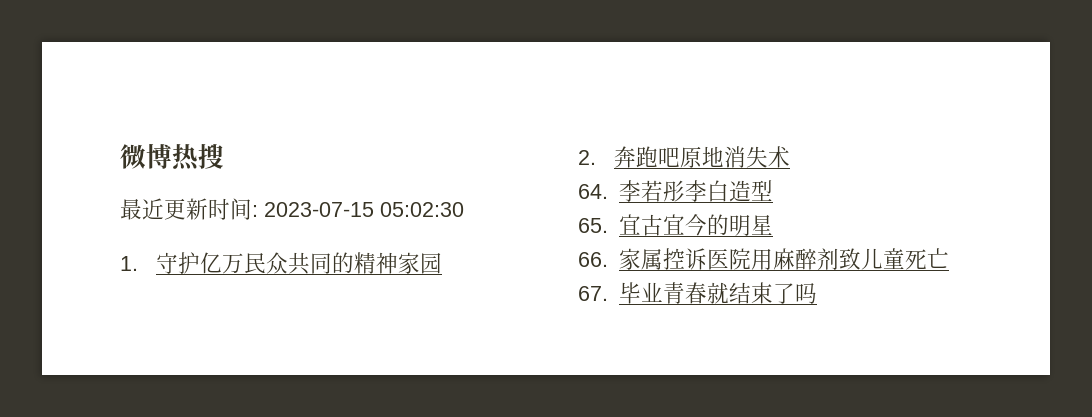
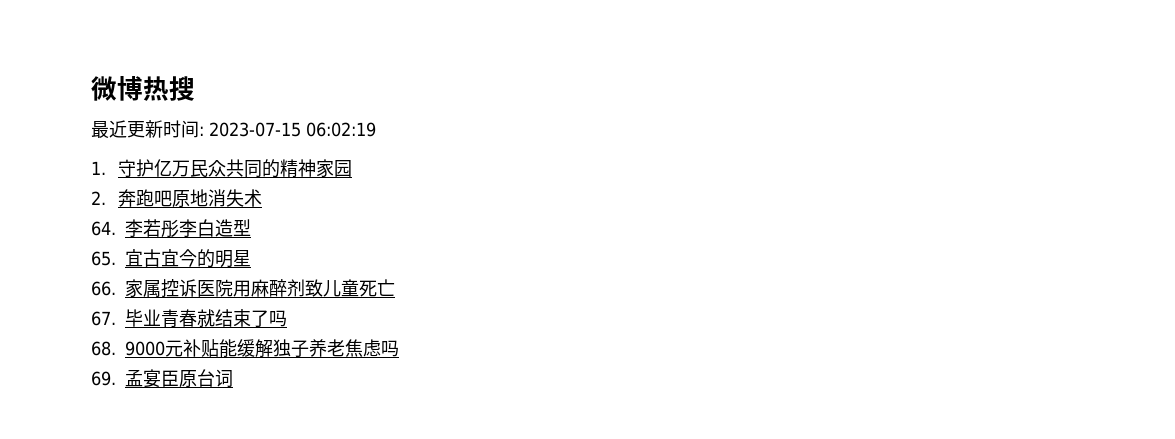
[380,202,464,217] 05:02:30 -> [306,122,376,137] 06:02:19
(817, 293) none -> [91,339,399,358] [91,369,233,388] // 68. 9000元补贴能缓解独子养老焦虑吗 // 69.孟宴臣原台词

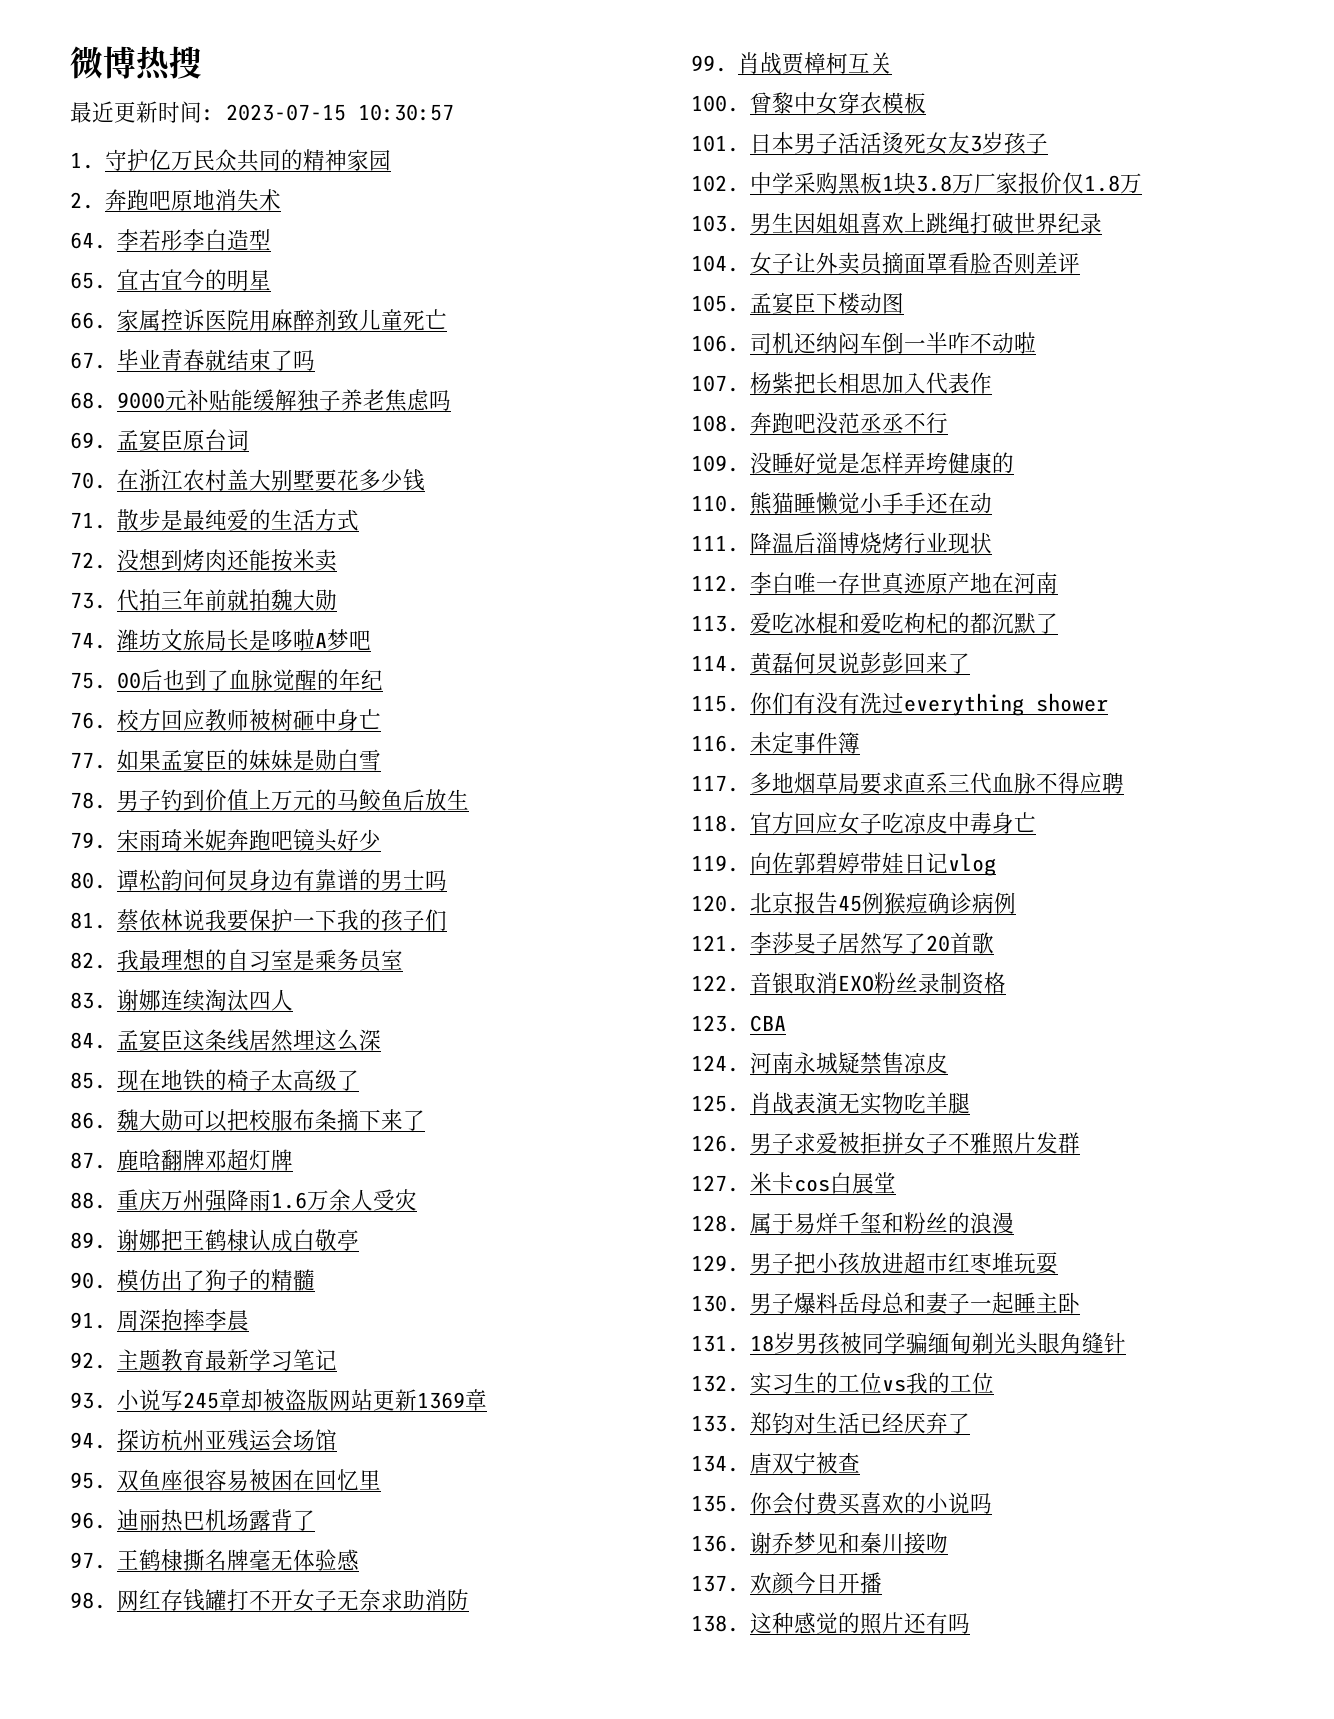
[306,122,376,137] 06:02:19 -> [358,104,454,121] 10:30:57
(233, 378) none -> [70,469,425,492] [70,509,359,531] [70,549,337,572] [70,589,337,611] [70,629,371,651] [70,669,383,691] [70,709,381,731] [70,749,381,772] [70,789,469,811] [70,829,381,852] [70,869,447,892] [70,909,447,932] [70,949,403,972] [70,989,293,1012] [70,1029,381,1052] [70,1069,359,1091] [70,1109,425,1132] [70,1149,293,1171] [70,1189,417,1212] [70,1229,359,1252] [70,1269,315,1291] [70,1309,249,1331] [70,1349,337,1371] [70,1389,487,1411] [70,1429,337,1452] [70,1469,381,1491] [70,1509,315,1532] [70,1549,359,1571] [70,1589,469,1612] [691,52,892,75] [691,92,926,115] [691,132,1048,155] [691,172,1142,195] [691,212,1102,234] [691,252,1080,275] [691,292,904,315] [691,332,1036,354] [691,372,992,394] [691,412,948,434] [691,452,1014,474] [691,492,992,515] [691,532,992,554] [691,572,1058,595] [691,612,1058,634] [691,652,970,675] [691,692,1108,716] [691,732,860,754] [691,772,1124,795] [691,812,1036,835] [691,852,996,876] [691,892,1016,914] [691,932,994,955] [691,972,1006,995] [691,1015,786,1032] [691,1052,948,1074] [691,1092,970,1115] [691,1132,1080,1155] [691,1172,896,1194] [691,1212,1014,1234] [691,1252,1058,1275] [691,1292,1080,1315] [691,1332,1126,1355] [691,1372,994,1395] [691,1412,970,1434] [691,1452,860,1474] [691,1492,992,1515] [691,1532,948,1554] [691,1572,882,1595] [691,1612,970,1635] // 70.在浙江农村盖大别墅要花多少钱 // 71.散步是最纯爱的生活方式 // 72.没想到烤肉还能按米卖 // 73.代拍三年前就拍魏大勋 // 74.潍坊文旅局长是哆啦A梦吧 // 75. 00后也到了血脉觉醒的年纪 // 76.校方回应教师被树砸中身亡 // 77.如果孟宴臣的妹妹是勋白雪 // 78.男子钓到价值上万元的马鲛鱼后放生 // 79.宋雨琦米妮奔跑吧镜头好少 // 80.谭松韵问何炅身边有靠谱的男士吗 // 81.蔡依林说我要保护一下我的孩子们 // 82.我最理想的自习室是乘务员室 // 83.谢娜连续淘汰四人 // 84.孟宴臣这条线居然埋这么深 // 85.现在地铁的椅子太高级了 // 86.魏大勋可以把校服布条摘下来了 // 87.鹿晗翻牌邓超灯牌 // 88.重庆万州强降雨1.6万余人受灾 // 89.谢娜把王鹤棣认成白敬亭 // 90.模仿出了狗子的精髓 // 91.周深抱摔李晨 // 92.主题教育最新学习笔记 // 93.小说写245章却被盗版网站更新1369章 // 94.探访杭州亚残运会场馆 // 95.双鱼座很容易被困在回忆里 // 96.迪丽热巴机场露背了 // 97.王鹤棣撕名牌毫无体验感 // 98.网红存钱罐打不开女子无奈求助消防 // 99.肖战贾樟柯互关 // 100.曾黎中女穿衣模板 // 101.日本男子活活烫死女友3岁孩子 // 102.中学采购黑板1块3.8万厂家报价仅1.8万 // 103.男生因姐姐喜欢上跳绳打破世界纪录 // 104.女子让外卖员摘面罩看脸否则差评 // 105.孟宴臣下楼动图 // 106.司机还纳闷车倒一半咋不动啦 // 107.杨紫把长相思加入代表作 // 108.奔跑吧没范丞丞不行 // 109.没睡好觉是怎样弄垮健康的 // 110.熊猫睡懒觉小手手还在动 // 111.降温后淄博烧烤行业现状 // 112.李白唯一存世真迹原产地在河南 // 113.爱吃冰棍和爱吃枸杞的都沉默了 // 114.黄磊何炅说彭彭回来了 // 115.你们有没有洗过everything shower // 116.未定事件簿 // 117.多地烟草局要求直系三代血脉不得应聘 // 118.官方回应女子吃凉皮中毒身亡 // 119.向佐郭碧婷带娃日记vlog // 120.北京报告45例猴痘确诊病例 // 121.李莎旻子居然写了20首歌 // 122.音银取消EXO粉丝录制资格 // 123. CBA // 124.河南永城疑禁售凉皮 // 125.肖战表演无实物吃羊腿 // 126.男子求爱被拒拼女子不雅照片发群 // 127.米卡cos白展堂 // 128.属于易烊千玺和粉丝的浪漫 // 129.男子把小孩放进超市红枣堆玩耍 // 130.男子爆料岳母总和妻子一起睡主卧 // 131. 18岁男孩被同学骗缅甸剃光头眼角缝针 // 132.实习生的工位vs我的工位 // 133.郑钧对生活已经厌弃了 // 134.唐双宁被查 // 135.你会付费买喜欢的小说吗 // 136.谢乔梦见和秦川接吻 // 137.欢颜今日开播 // 138.这种感觉的照片还有吗

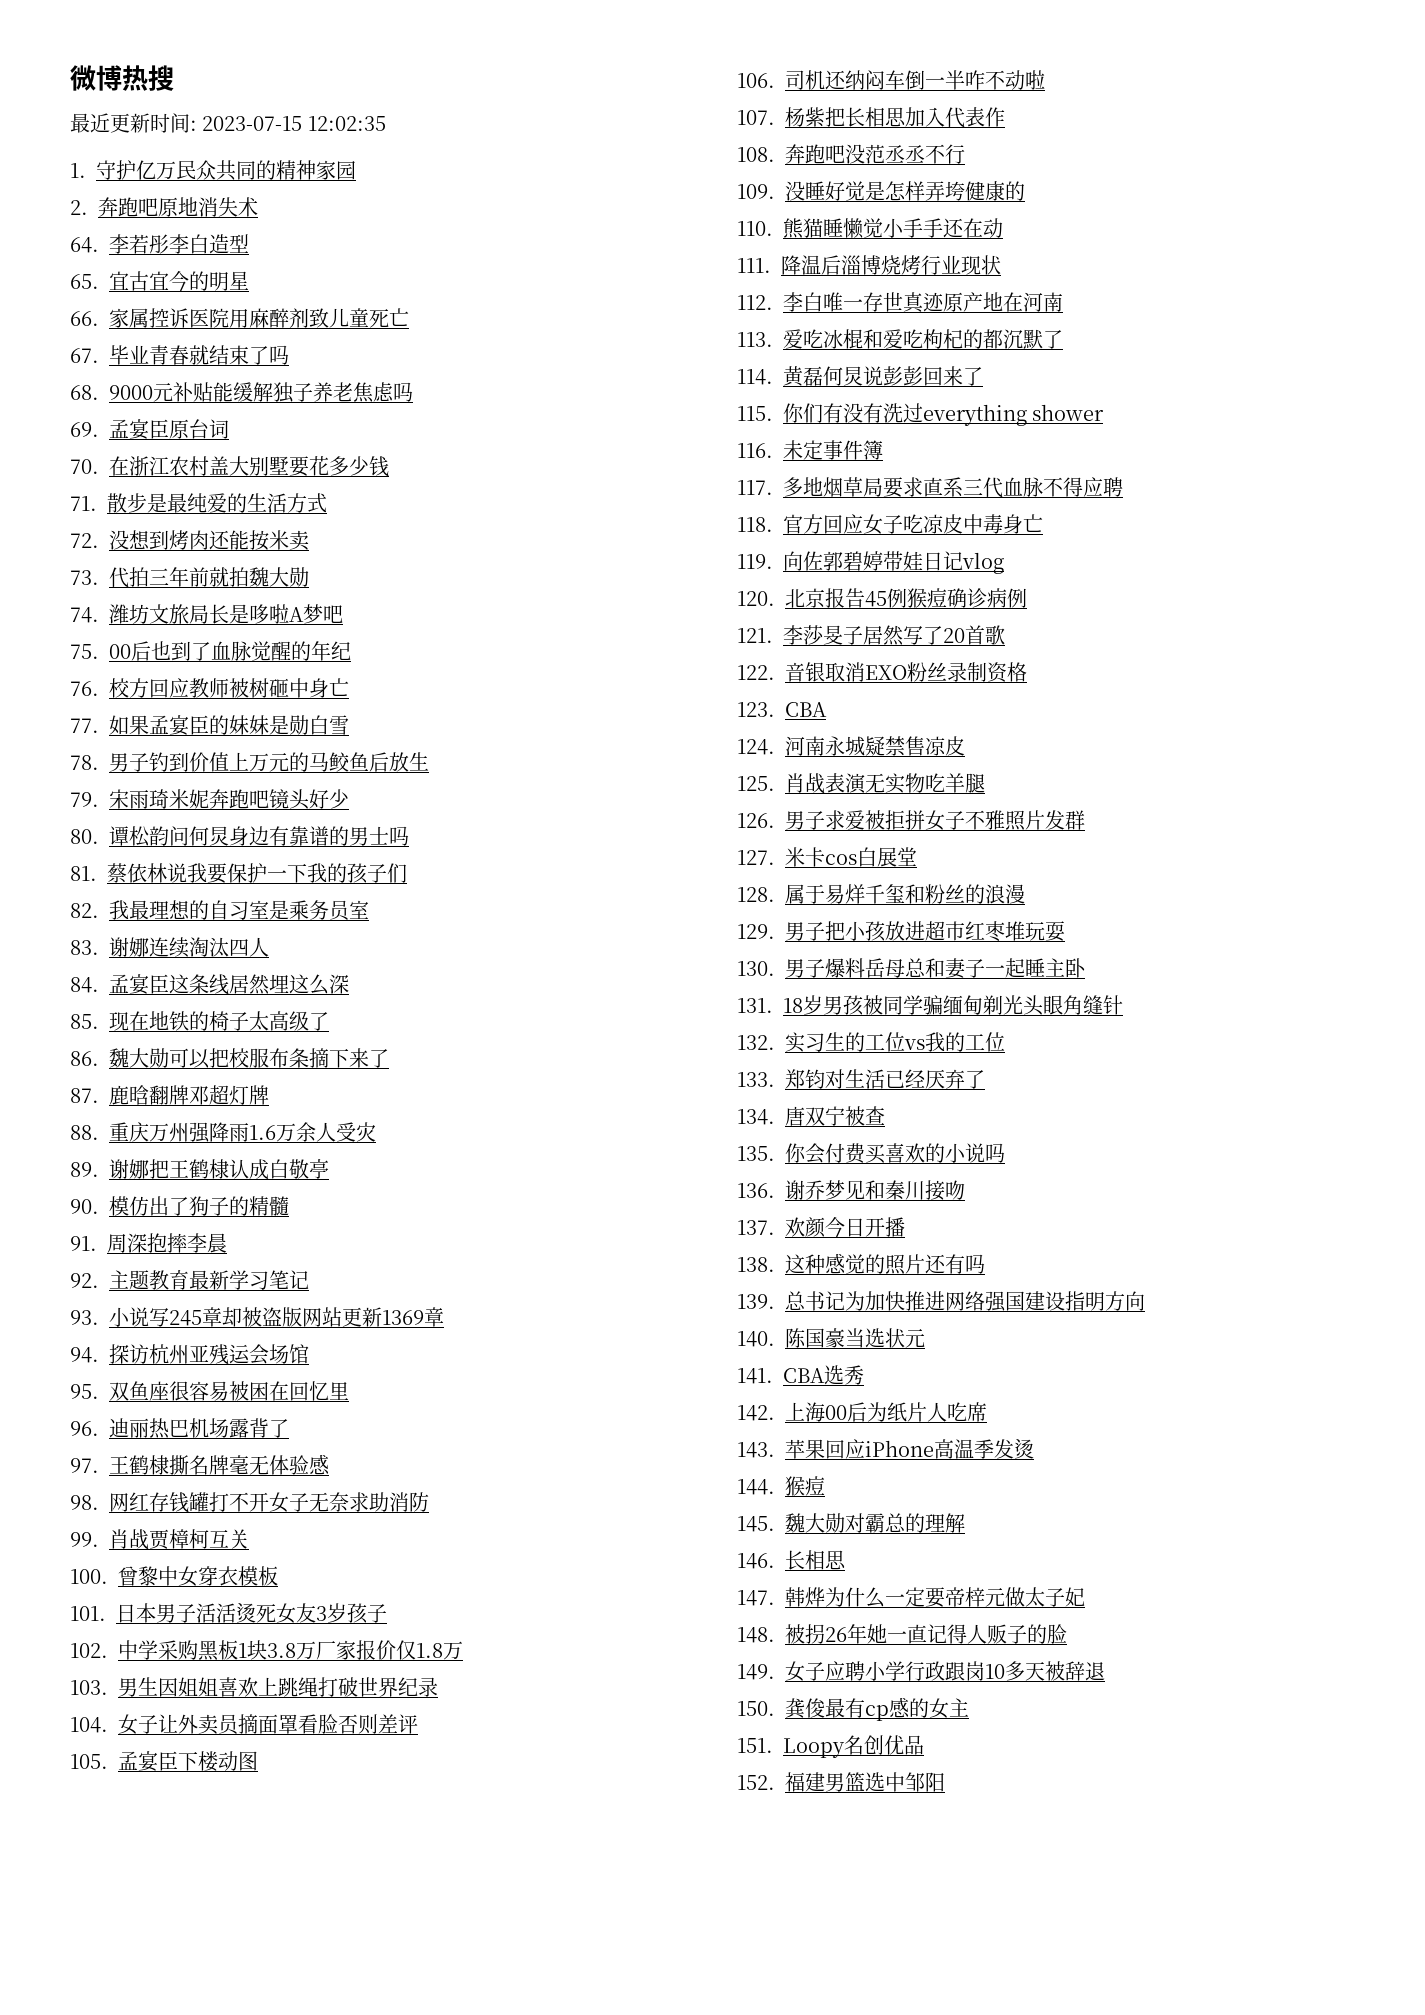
[358,104,454,121] 10:30:57 -> [307,116,386,131] 12:02:35
(970, 1623) none -> [737,1291,1145,1312] [737,1328,925,1348] [737,1365,864,1385] [737,1402,987,1422] [737,1439,1034,1459] [737,1476,825,1496] [737,1513,965,1533] [737,1550,846,1570] [737,1587,1085,1608] [737,1624,1067,1644] [737,1661,1105,1682] [737,1697,969,1721] [737,1735,924,1758] [737,1772,945,1792] // 139.总书记为加快推进网络强国建设指明方向 // 140.陈国豪当选状元 // 141. CBA选秀 // 142.上海00后为纸片人吃席 // 143.苹果回应iPhone高温季发烫 // 144.猴痘 // 145.魏大勋对霸总的理解 // 146.长相思 // 147.韩烨为什么一定要帝梓元做太子妃 // 148.被拐26年她一直记得人贩子的脸 // 149.女子应聘小学行政跟岗10多天被辞退 // 150.龚俊最有cp感的女主 // 151. Loopy名创优品 // 152.福建男篮选中邹阳

